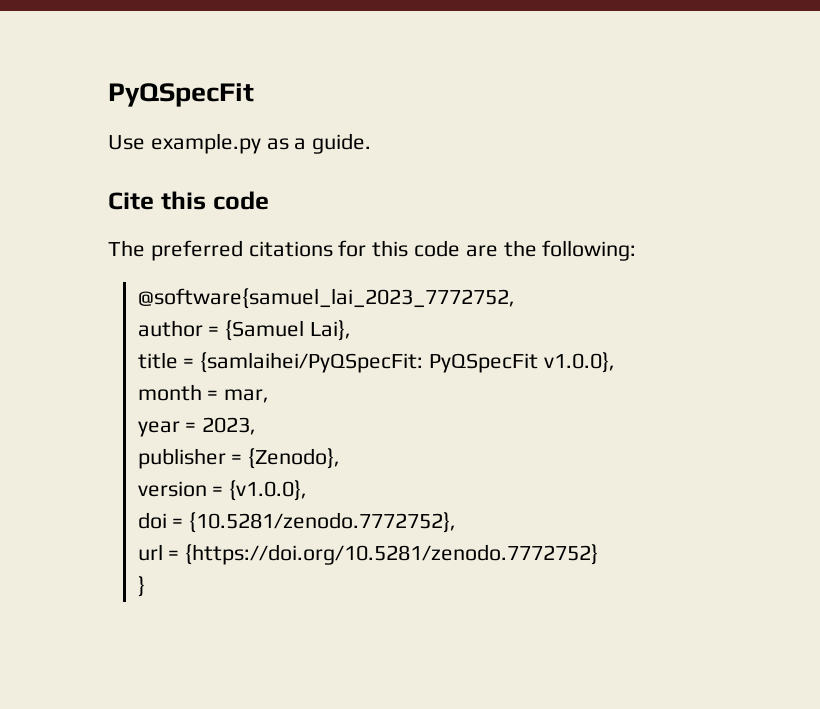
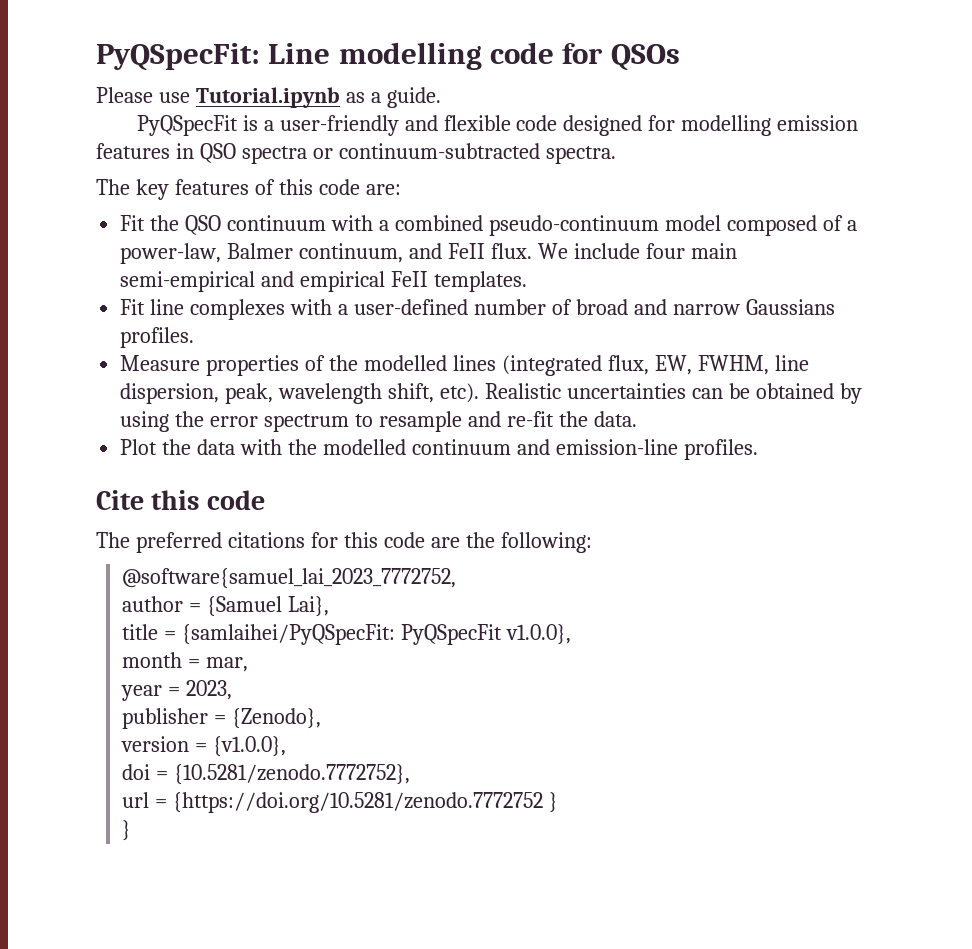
[108,83,254,107] [108,133,372,154] PyQSpecFit // Use example.py as a guide. -> [96,42,680,71] [96,87,441,108] [136,115,859,136] [96,143,616,164] [96,179,401,200] [120,215,857,236] [120,243,737,264] [120,271,527,292] [120,299,835,320] [120,327,195,348] [120,355,809,376] [120,383,862,404] [120,411,637,432] [120,439,758,460] PyQSpecFit: Line modelling code for QSOs // Please use Tutorial.ipynb as a guide. // PyQSpecFit is a user-friendly and flexible code designed for modelling emission features in QSO spectra or continuum-subtracted spectra. // The key features of this code are: // Fit the QSO continuum with a combined pseudo-continuum model composed of a power-law, Balmer continuum, and FeII flux. We include four main semi-empirical and empirical FeII templates. // Fit line complexes with a user-defined number of broad and narrow Gaussians profiles. // Measure properties of the modelled lines (integrated flux, EW, FWHM, line dispersion, peak, wavelength shift, etc). Realistic uncertainties can be obtained by using the error spectrum to resample and re-fit the data. // Plot the data with the modelled continuum and emission-line profiles.
[185,544,599,565] {https://doi.org/10.5281/zenodo.7772752} -> [172,792,558,813] {https://doi.org/10.5281/zenodo.7772752 }

